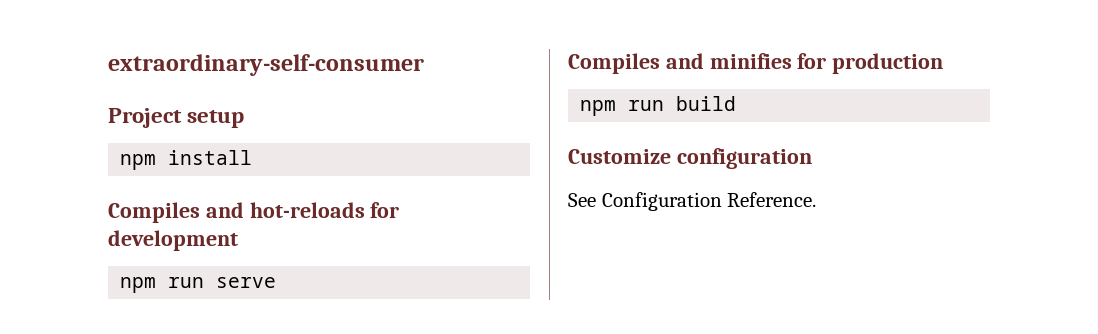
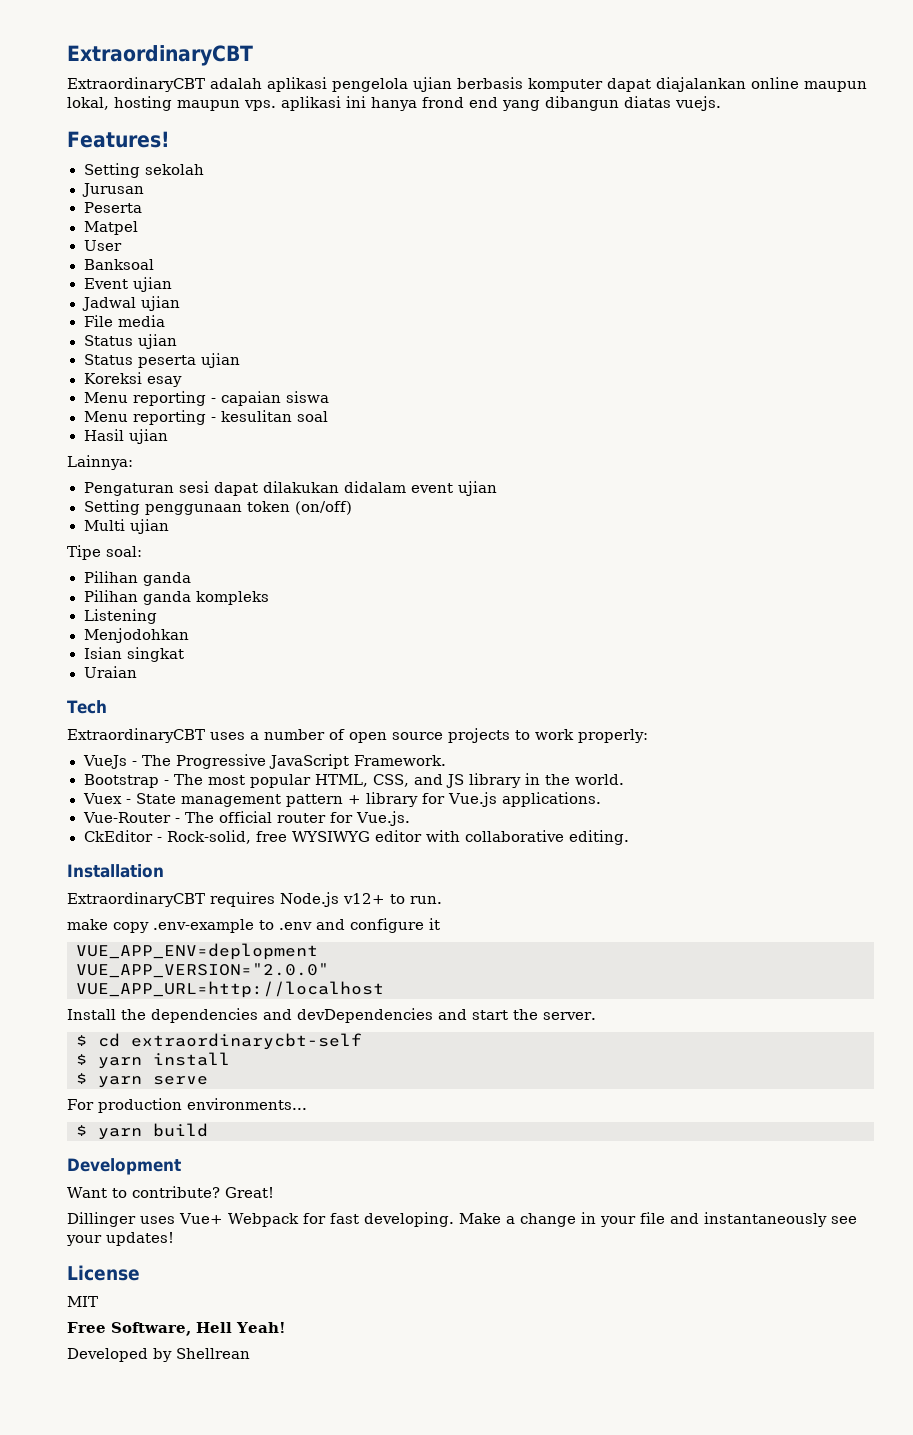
[108,54,424,76] [108,108,245,128] [120,150,253,170] [108,202,400,223] [108,230,238,251] [120,277,277,293] [568,53,944,74] [580,96,737,116] [568,148,812,169] [568,192,817,211] extraordinary-self-consumer // Project setup // npm install // Compiles and hot-reloads for development // npm run serve // Compiles and minifies for production // npm run build // Customize configuration // See Configuration Reference. -> [67,45,253,66] [67,77,867,92] [67,96,721,111] [67,131,170,148] [83,163,204,178] [81,183,144,197] [83,202,142,213] [83,221,138,235] [83,240,122,251] [83,259,154,270] [83,277,172,292] [81,296,180,311] [83,315,165,327] [83,334,177,349] [83,353,240,368] [83,372,182,387] [83,391,329,406] [83,410,328,425] [83,429,168,444] [67,455,133,470] [83,481,497,496] [83,500,352,515] [83,519,169,534] [67,545,142,560] [83,571,191,586] [83,590,269,605] [83,609,157,624] [83,628,189,643] [83,647,184,662] [83,666,137,678] [67,700,107,714] [67,728,648,743] [82,754,447,769] [83,773,624,788] [82,792,602,807] [82,811,411,826] [83,830,629,845] [67,864,164,878] [67,892,442,907] [67,918,440,933] [76,943,318,960] [76,963,329,978] [76,981,384,998] [67,1008,596,1023] [76,1033,362,1050] [76,1052,230,1069] [76,1073,208,1088] [67,1098,307,1113] [76,1123,208,1140] [67,1158,181,1175] [67,1186,274,1198] [67,1212,857,1227] [66,1232,174,1246] [67,1265,140,1281] [67,1296,98,1307] [67,1322,286,1336] [67,1348,250,1362] ExtraordinaryCBT // ExtraordinaryCBT adalah aplikasi pengelola ujian berbasis komputer dapat diajalankan online maupun lokal, hosting maupun vps. aplikasi ini hanya frond end yang dibangun diatas vuejs. // Features! // Setting sekolah // Jurusan // Peserta // Matpel // User // Banksoal // Event ujian // Jadwal ujian // File media // Status ujian // Status peserta ujian // Koreksi esay // Menu reporting - capaian siswa // Menu reporting - kesulitan soal // Hasil ujian // Lainnya: // Pengaturan sesi dapat dilakukan didalam event ujian // Setting penggunaan token (on/off) // Multi ujian // Tipe soal: // Pilihan ganda // Pilihan ganda kompleks // Listening // Menjodohkan // Isian singkat // Uraian // Tech // ExtraordinaryCBT uses a number of open source projects to work properly: // VueJs - The Progressive JavaScript Framework. // Bootstrap - The most popular HTML, CSS, and JS library in the world. // Vuex - State management pattern + library for Vue.js applications. // Vue-Router - The official router for Vue.js. // CkEditor - Rock-solid, free WYSIWYG editor with collaborative editing. // Installation // ExtraordinaryCBT requires Node.js v12+ to run. // make copy .env-example to .env and configure it // VUE_APP_ENV=deplopment // VUE_APP_VERSION="2.0.0" // VUE_APP_URL=http://localhost // Install the dependencies and devDependencies and start the server. // $ cd extraordinarycbt-self // $ yarn install // $ yarn serve // For production environments... // $ yarn build // Development // Want to contribute? Great! // Dillinger uses Vue+ Webpack for fast developing. Make a change in your file and instantaneously see your updates! // License // MIT // Free Software, Hell Yeah! // Developed by Shellrean

